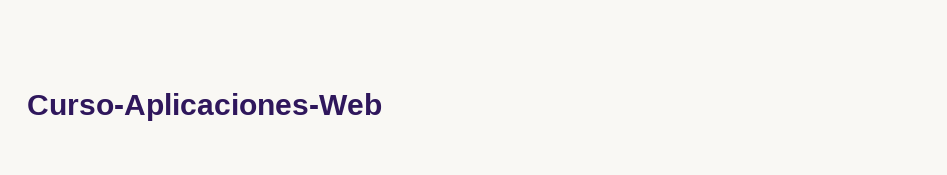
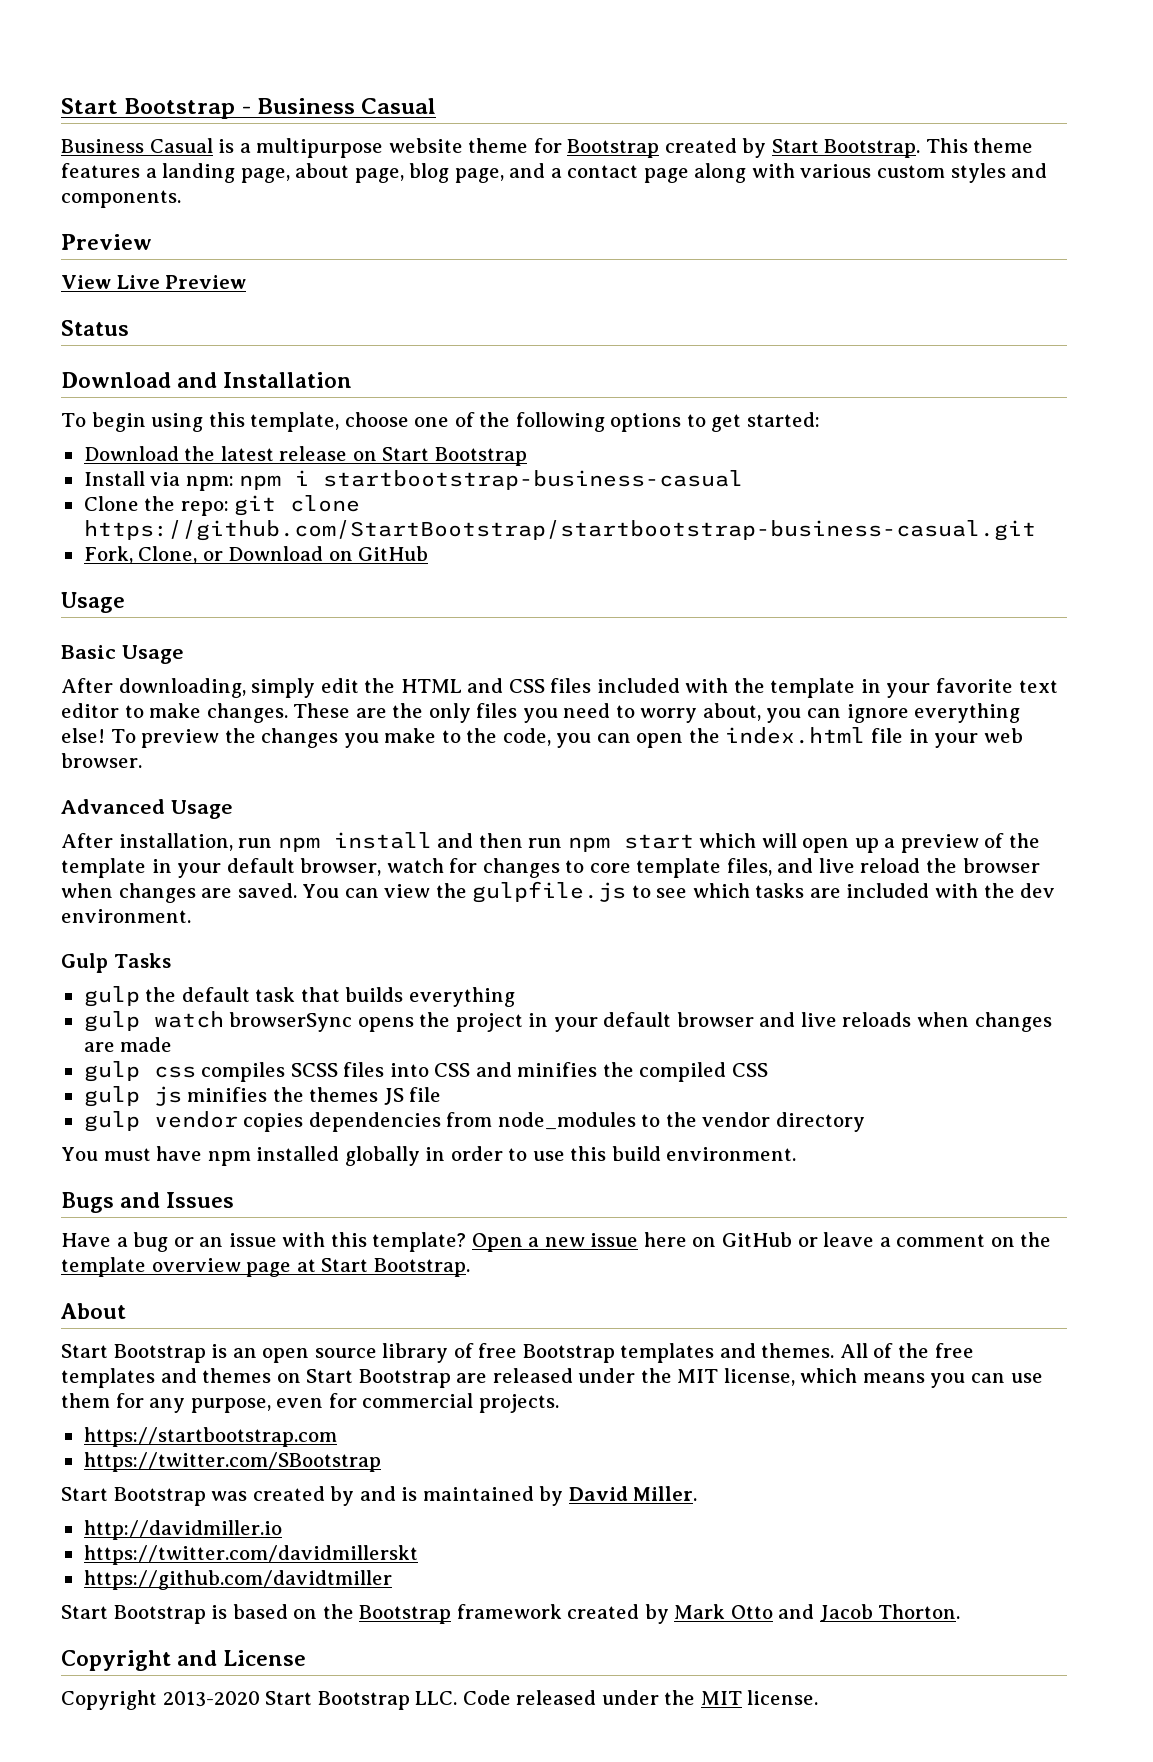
[27,93,382,121] Curso-Aplicaciones-Web -> [61,98,437,119] [61,138,1034,158] [61,163,1048,183] [61,190,181,208] [61,234,152,250] [61,275,247,289] [61,320,129,336] [61,372,353,388] [61,412,820,432] [83,446,527,466] [83,470,744,491] [83,495,361,516] [83,520,1036,541] [83,546,429,564] [61,592,125,613] [61,645,184,664] [61,678,1058,698] [61,703,1021,723] [61,727,1023,748] [61,753,142,768] [61,799,233,819] [61,832,1041,853] [61,858,1040,878] [61,881,1056,903] [61,909,191,923] [61,953,171,973] [83,986,515,1007] [83,1011,1052,1032] [83,1037,173,1052] [83,1061,768,1082] [83,1086,442,1107] [83,1111,865,1132] [61,1146,797,1166] [61,1192,235,1213] [61,1232,1052,1252] [61,1257,470,1277] [60,1303,126,1319] [61,1343,974,1363] [61,1368,1043,1388] [61,1393,559,1413] [83,1427,337,1447] [83,1452,381,1472] [61,1486,698,1506] [83,1520,282,1540] [83,1545,418,1565] [83,1570,392,1590] [61,1604,961,1624] [61,1650,307,1671] [61,1690,819,1710] Start Bootstrap - Business Casual // Business Casual is a multipurpose website theme for Bootstrap created by Start Bootstrap. This theme features a landing page, about page, blog page, and a contact page along with various custom styles and components. // Preview // View Live Preview // Status // Download and Installation // To begin using this template, choose one of the following options to get started: // Download the latest release on Start Bootstrap // Install via npm: npm i startbootstrap-business-casual // Clone the repo: git clone https://github.com/StartBootstrap/startbootstrap-business-casual.git // Fork, Clone, or Download on GitHub // Usage // Basic Usage // After downloading, simply edit the HTML and CSS files included with the template in your favorite text editor to make changes. These are the only files you need to worry about, you can ignore everything else! To preview the changes you make to the code, you can open the index.html file in your web browser. // Advanced Usage // After installation, run npm install and then run npm start which will open up a preview of the template in your default browser, watch for changes to core template files, and live reload the browser when changes are saved. You can view the gulpfile.js to see which tasks are included with the dev environment. // Gulp Tasks // gulp the default task that builds everything // gulp watch browserSync opens the project in your default browser and live reloads when changes are made // gulp css compiles SCSS files into CSS and minifies the compiled CSS // gulp js minifies the themes JS file // gulp vendor copies dependencies from node_modules to the vendor directory // You must have npm installed globally in order to use this build environment. // Bugs and Issues // Have a bug or an issue with this template? Open a new issue here on GitHub or leave a comment on the template overview page at Start Bootstrap. // About // Start Bootstrap is an open source library of free Bootstrap templates and themes. All of the free templates and themes on Start Bootstrap are released under the MIT license, which means you can use them for any purpose, even for commercial projects. // https://startbootstrap.com // https://twitter.com/SBootstrap // Start Bootstrap was created by and is maintained by David Miller. // http://davidmiller.io // https://twitter.com/davidmillerskt // https://github.com/davidtmiller // Start Bootstrap is based on the Bootstrap framework created by Mark Otto and Jacob Thorton. // Copyright and License // Copyright 2013-2020 Start Bootstrap LLC. Code released under the MIT license.

